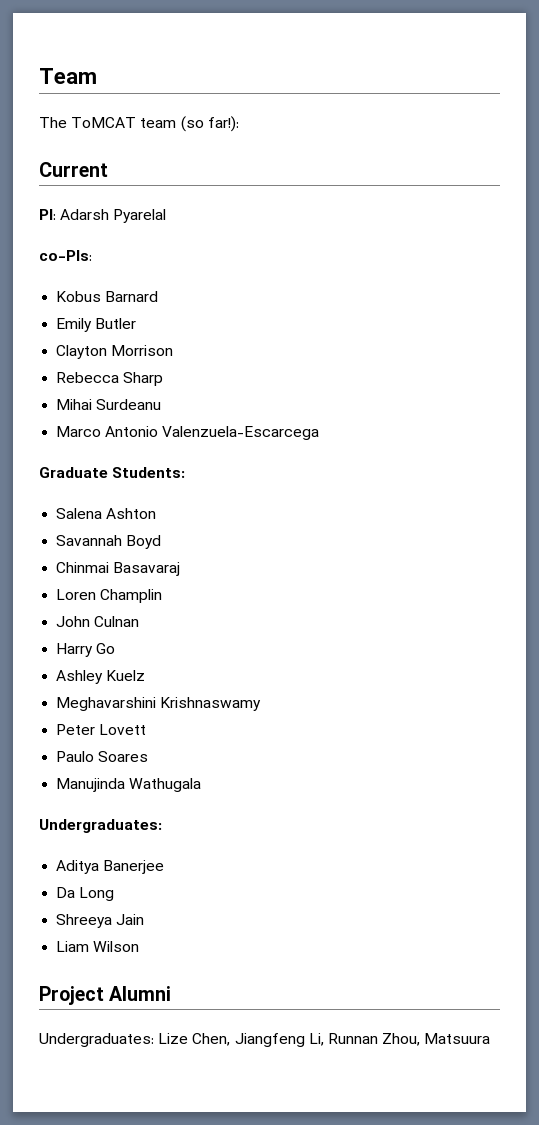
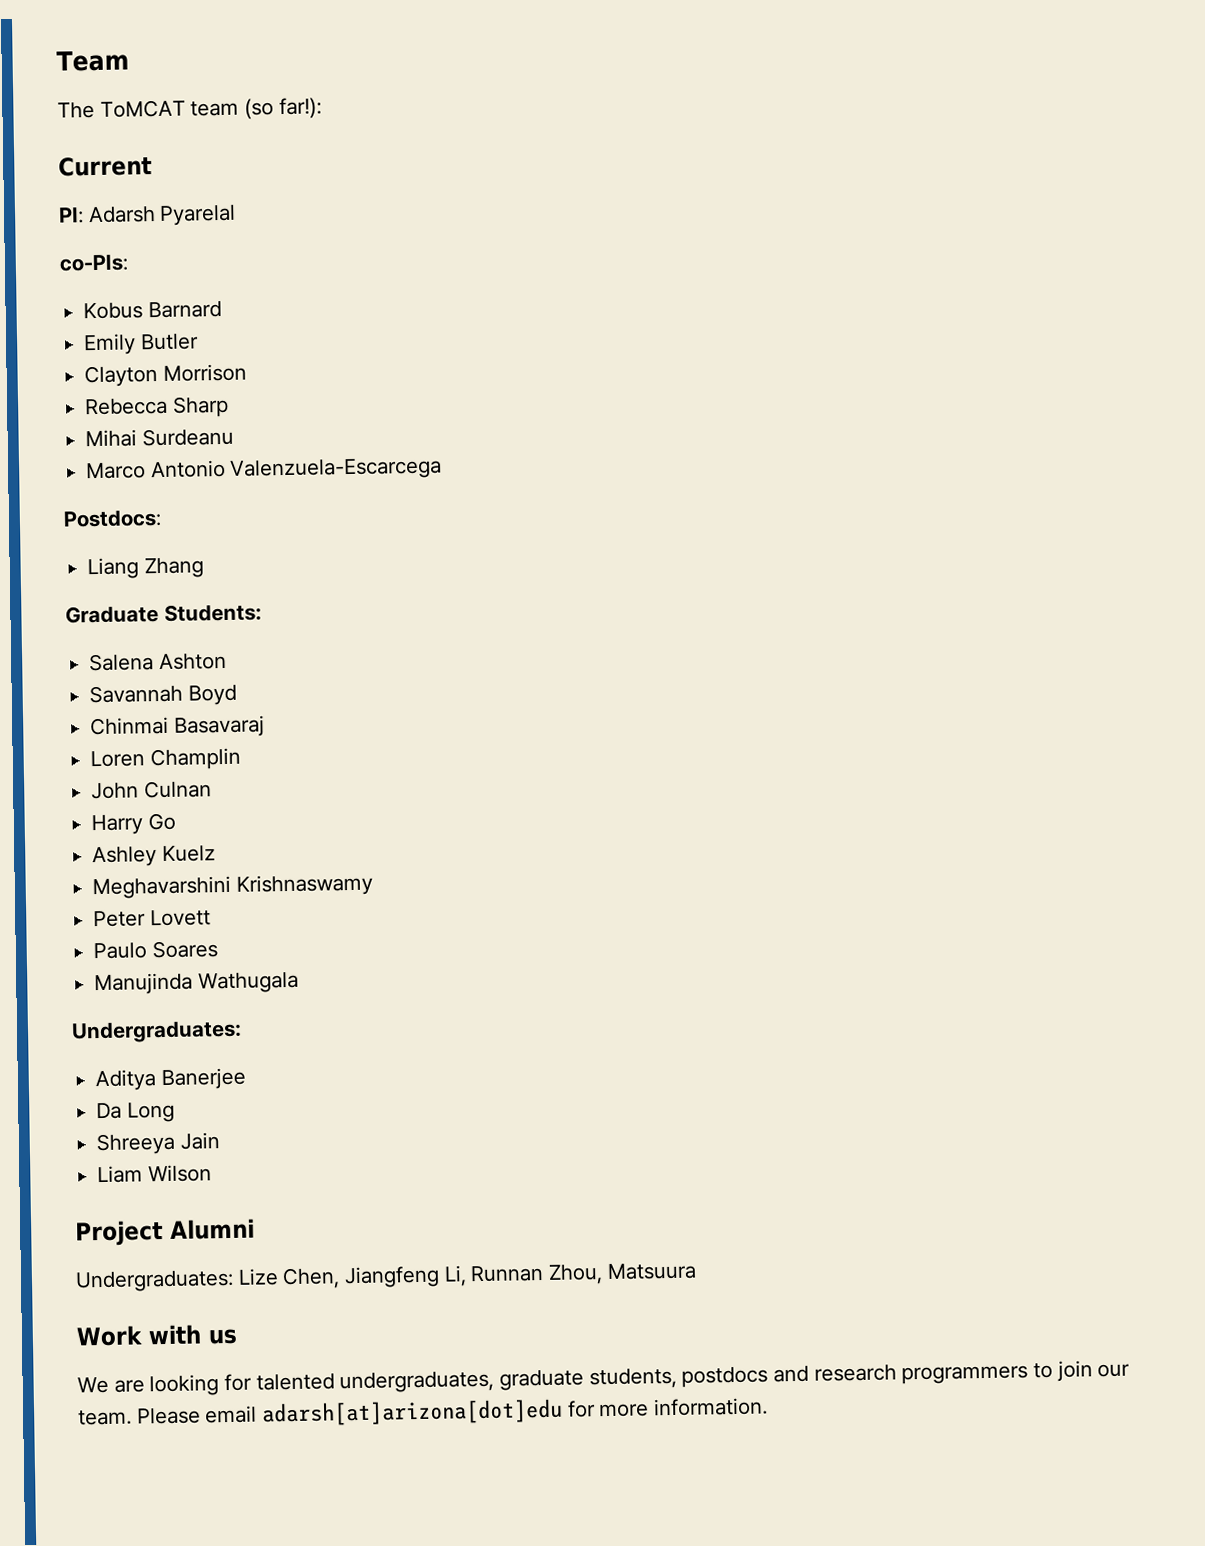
(320, 433) none -> [63,509,162,528] [87,557,204,580] // Postdocs: // Liang Zhang
(491, 1038) none -> [76,1324,238,1347] [77,1360,1131,1397] [78,1397,769,1427] // Work with us // We are looking for talented undergraduates, graduate students, postdocs and research programmers to join our team. Please email adarsh[at]arizona[dot]edu for more information.

